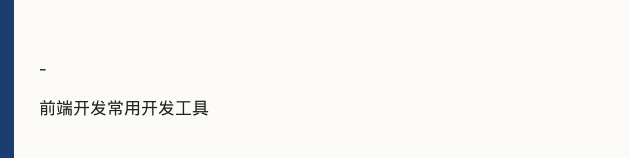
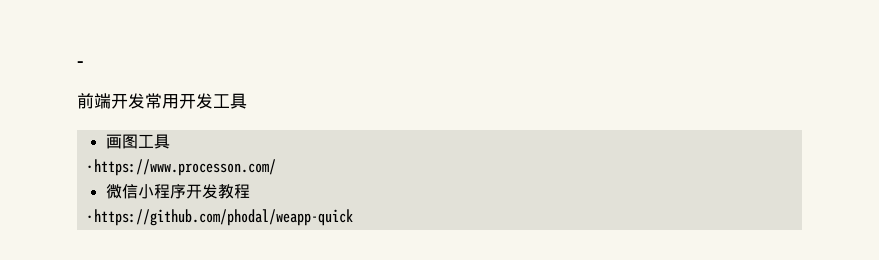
(209, 108) none -> [105,134,170,149] [87,159,277,176] [105,184,250,199] [87,209,354,226] // 画图工具 // ·https://www.processon.com/ // 微信小程序开发教程 // ·https://github.com/phodal/weapp-quick

